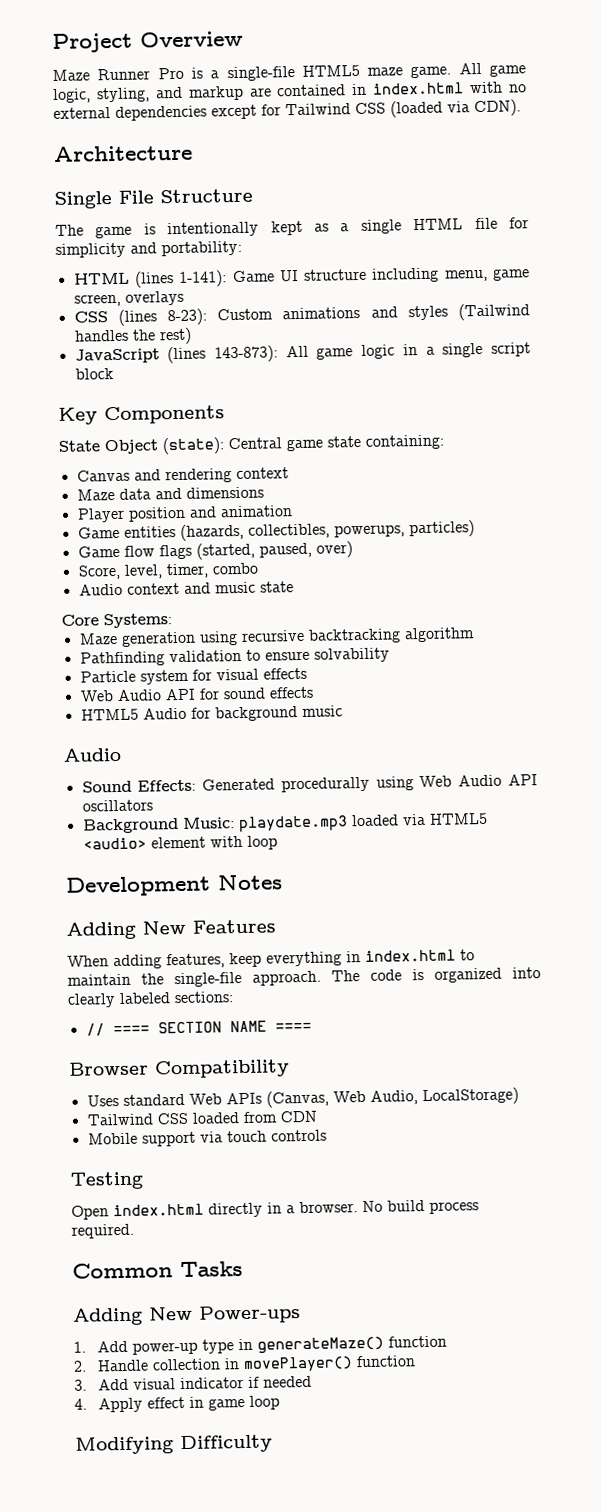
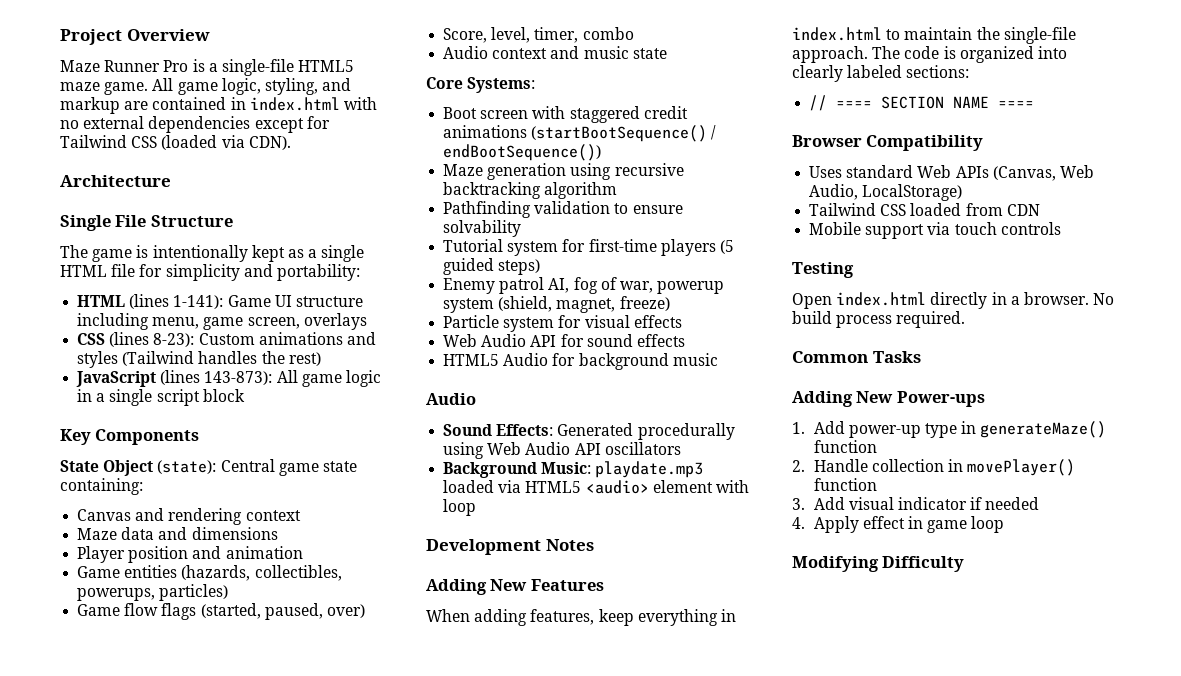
(172, 621) none -> [443,106,688,123] [443,125,717,142] [443,144,602,161] // Boot screen with staggered credit animations (startBootSequence() / endBootSequence())
(390, 655) none -> [443,239,734,256] [443,258,541,275] [443,277,725,294] [443,296,670,313] // Tutorial system for first-time players (5 guided steps) // Enemy patrol AI, fog of war, powerup system (shield, magnet, freeze)

